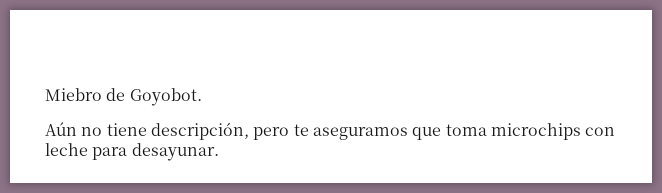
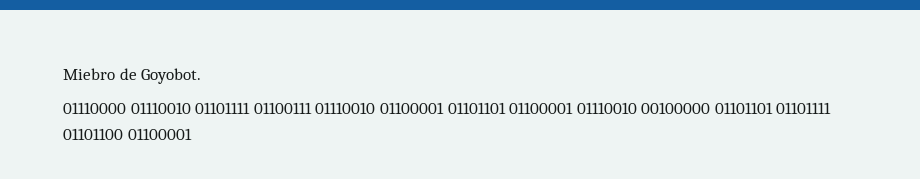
[45,122,616,140] [45,143,219,161] Aún no tiene descripción, pero te aseguramos que toma microchips con leche para desayunar. -> [63,102,832,114] [63,128,192,140] 01110000 01110010 01101111 01100111 01110010 01100001 01101101 01100001 01110010 00100000 01101101 01101111 01101100 01100001

